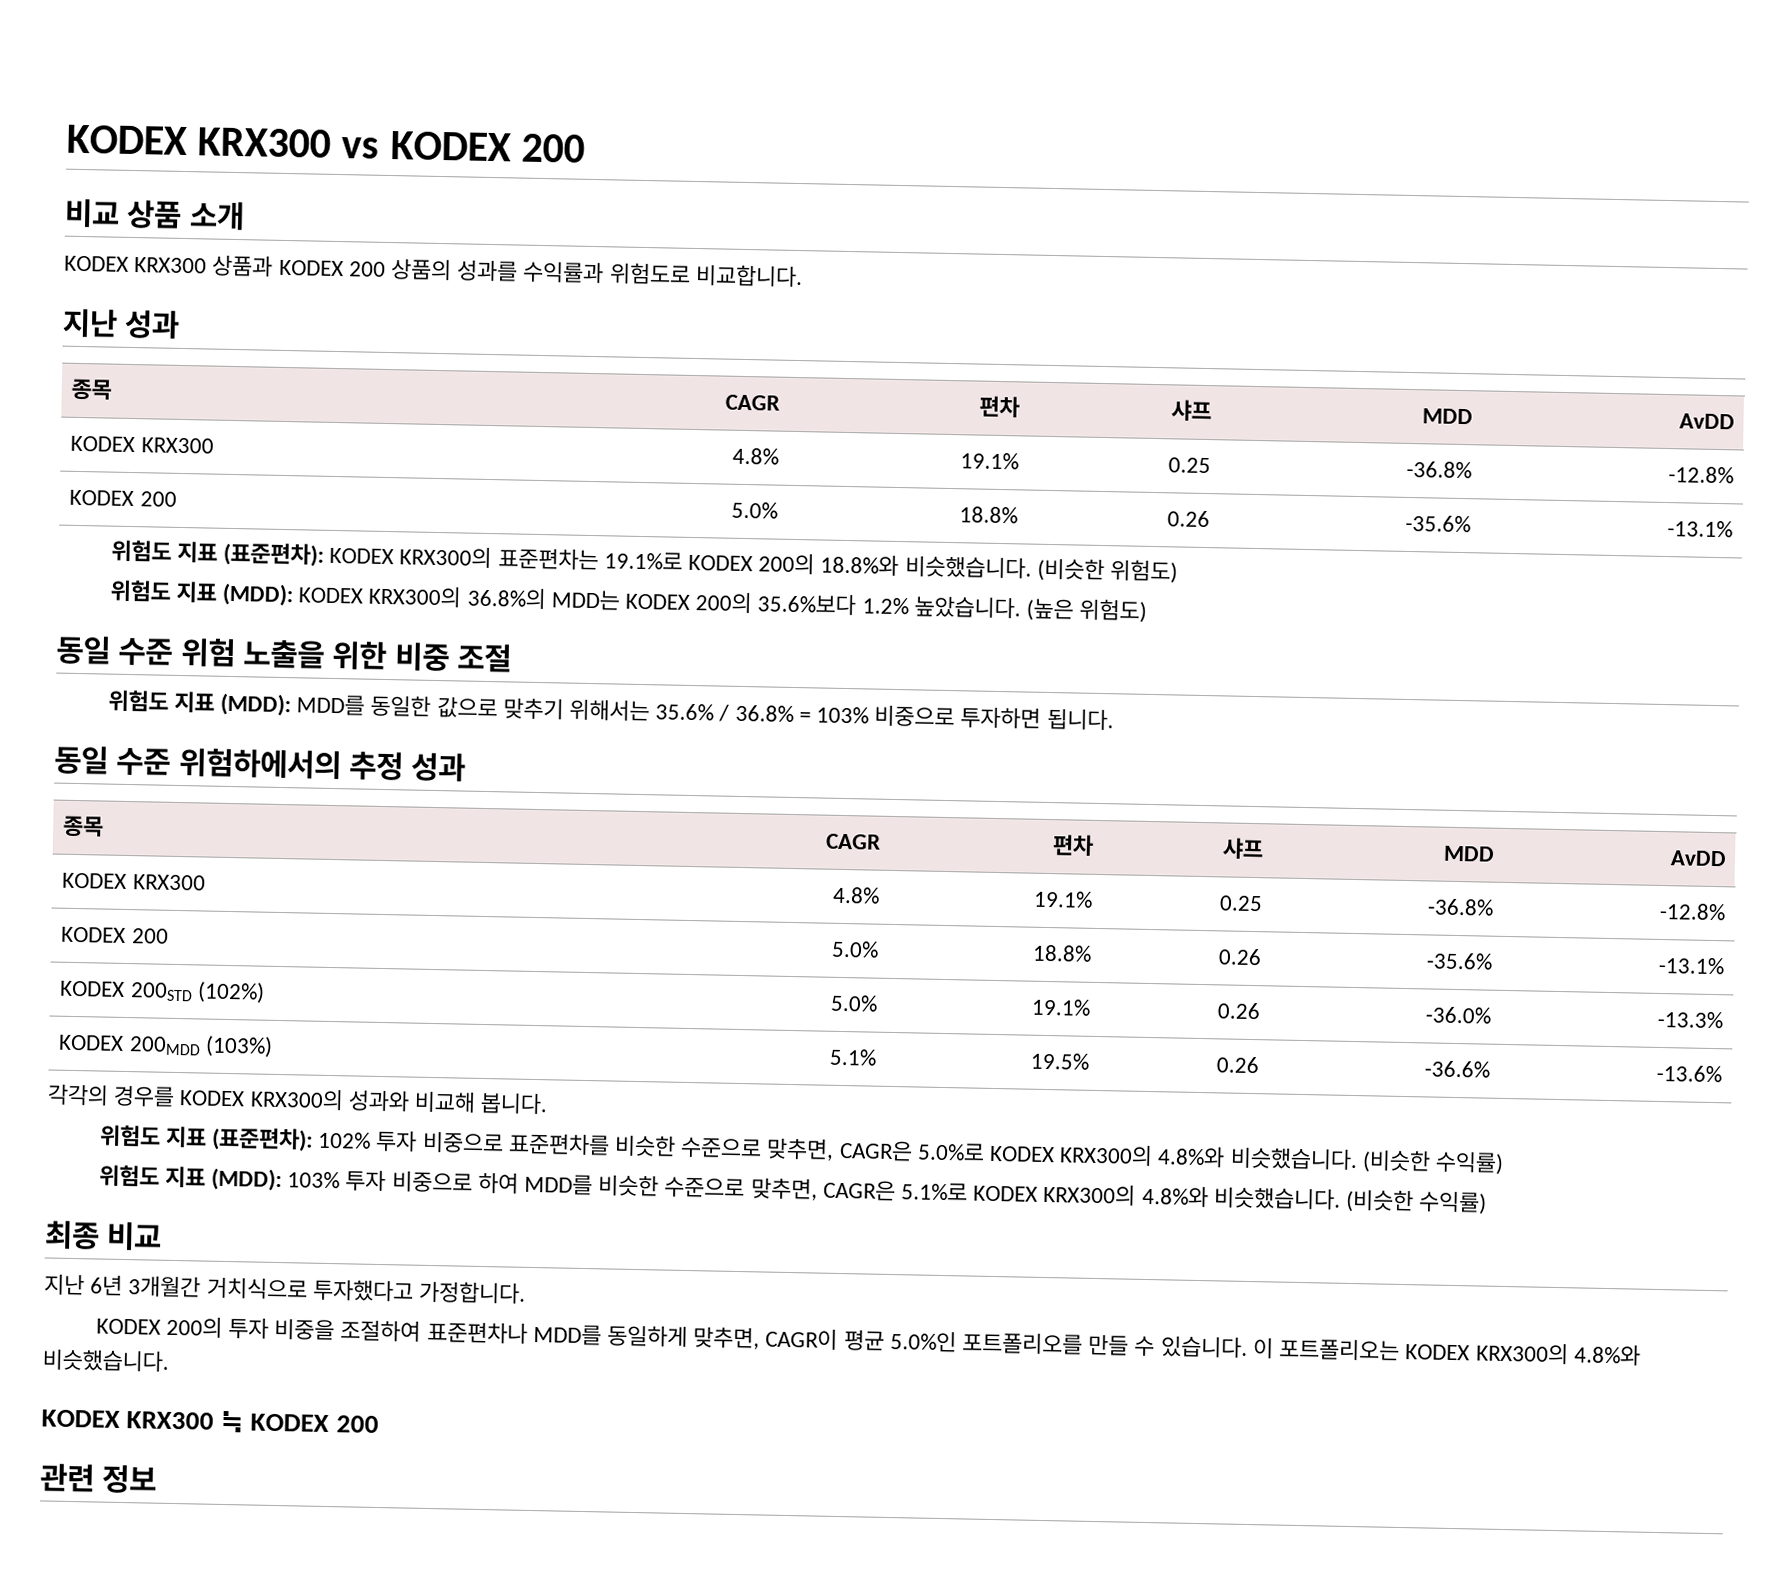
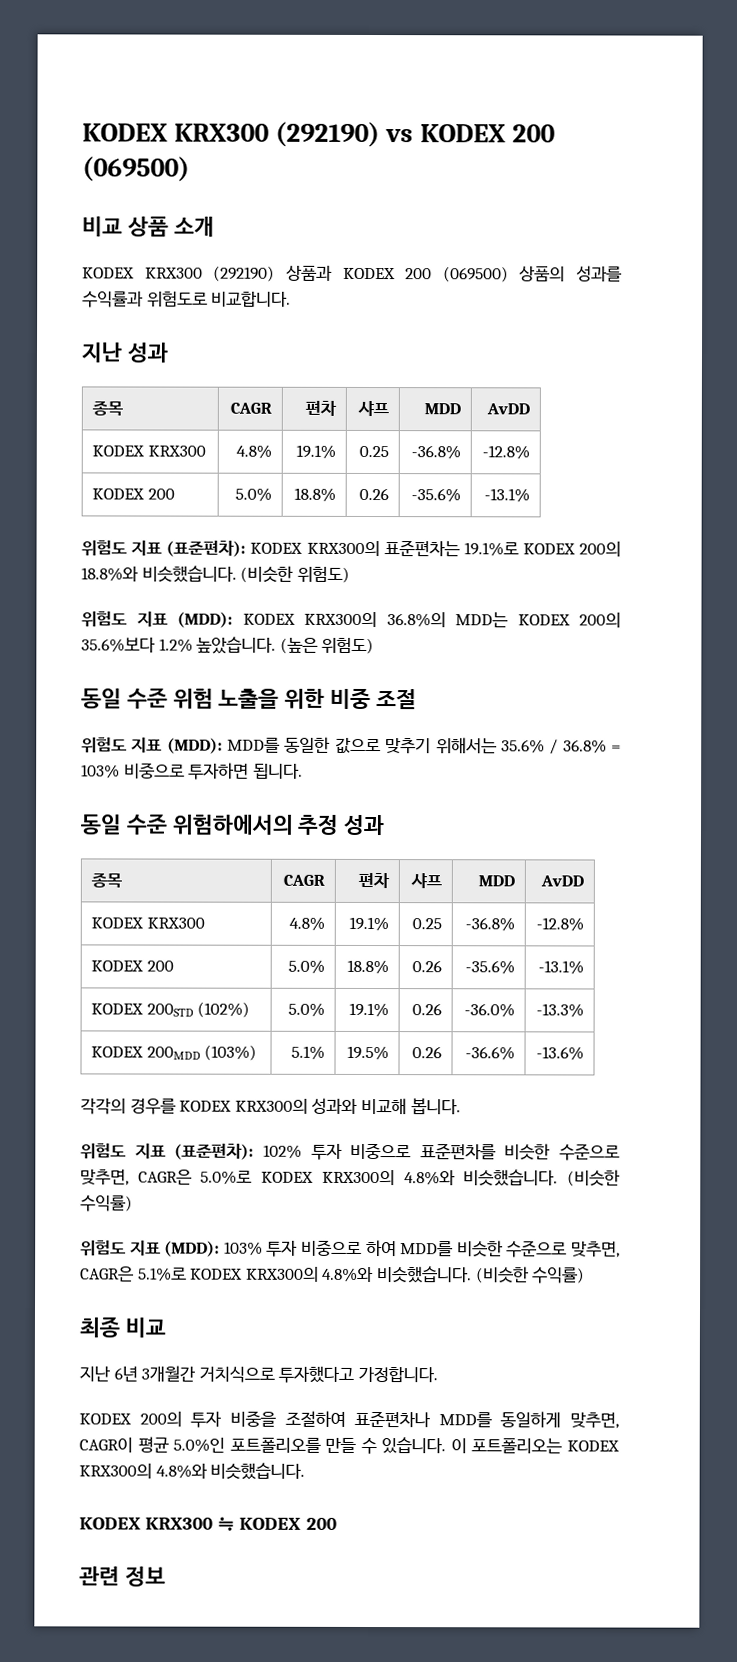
[66,124,332,158] KODEX KRX300 -> [82,121,381,148] KODEX KRX300 (292190)
(585, 148) none -> [82,156,190,182] (069500)
(208, 265) none -> [213,265,276,282] (292190)
(386, 269) none -> [442,266,509,283] (069500)

